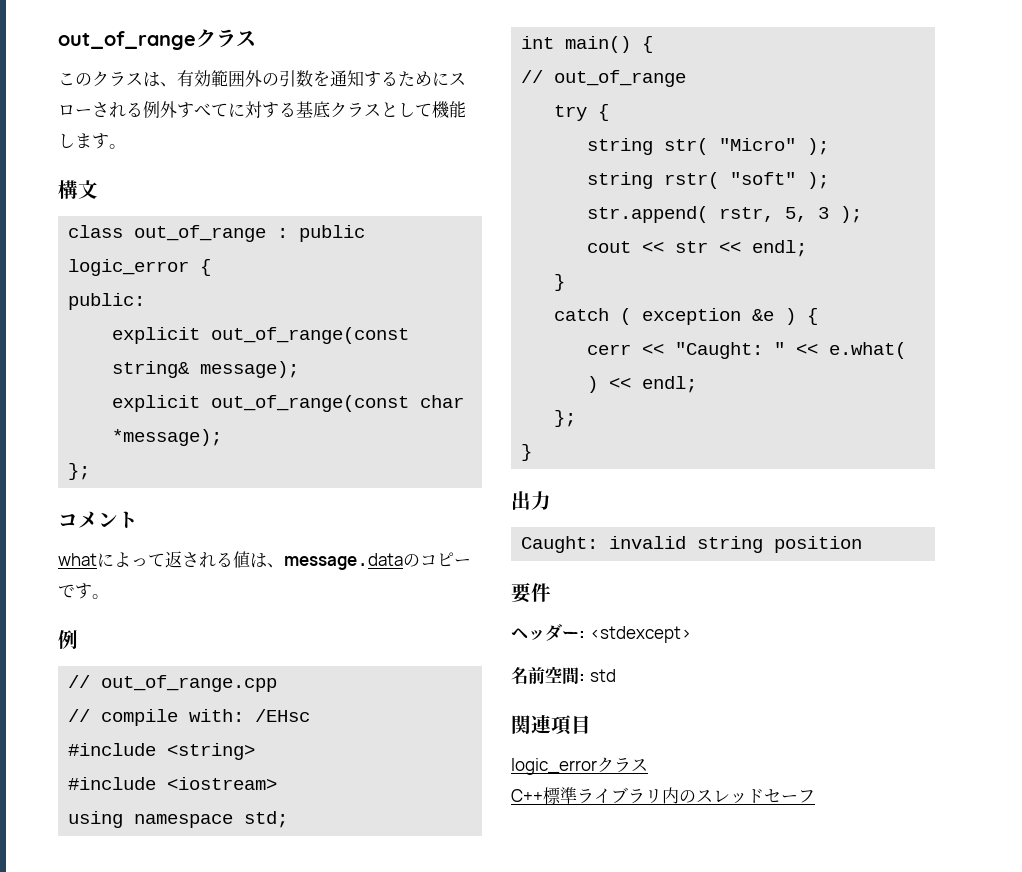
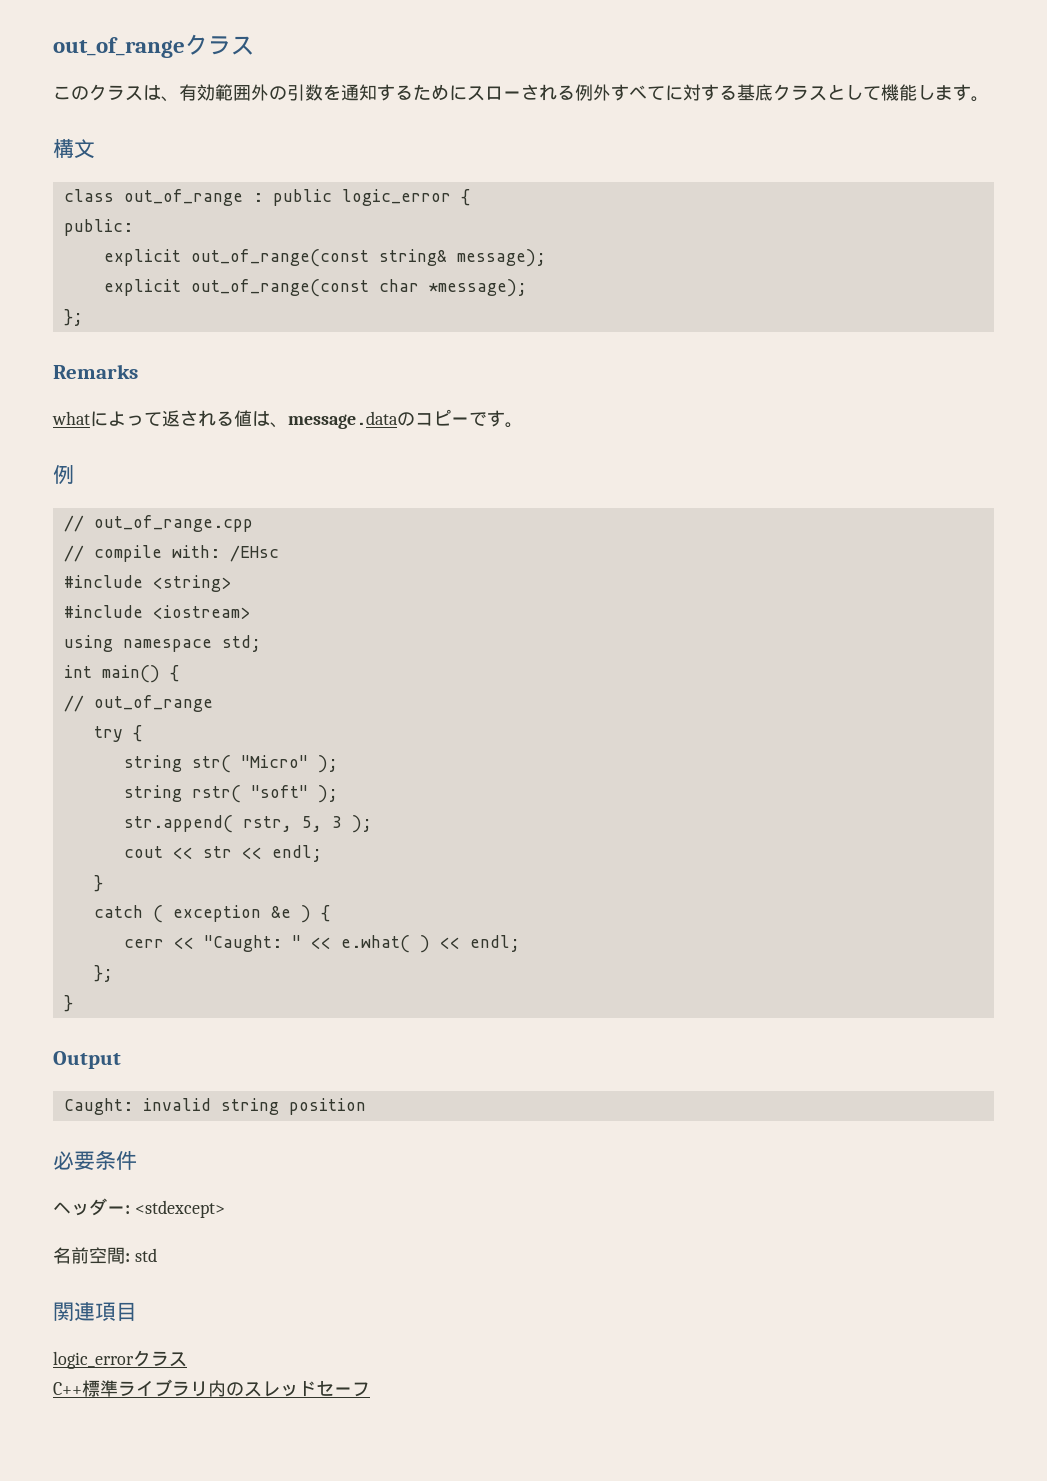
[58,511,138,528] コメント -> [53,364,138,379] Remarks
[511,491,551,510] 出力 -> [53,1051,121,1069] Output
[511,583,531,603] 要 -> [53,1150,116,1170] 必要条

